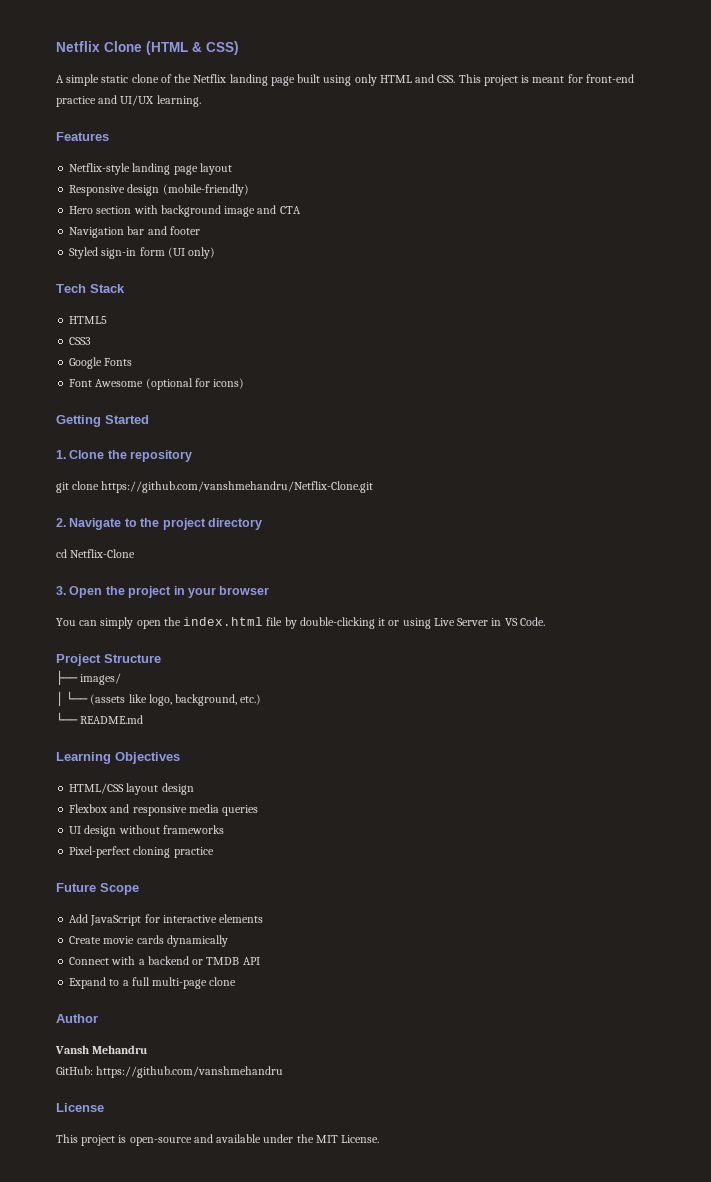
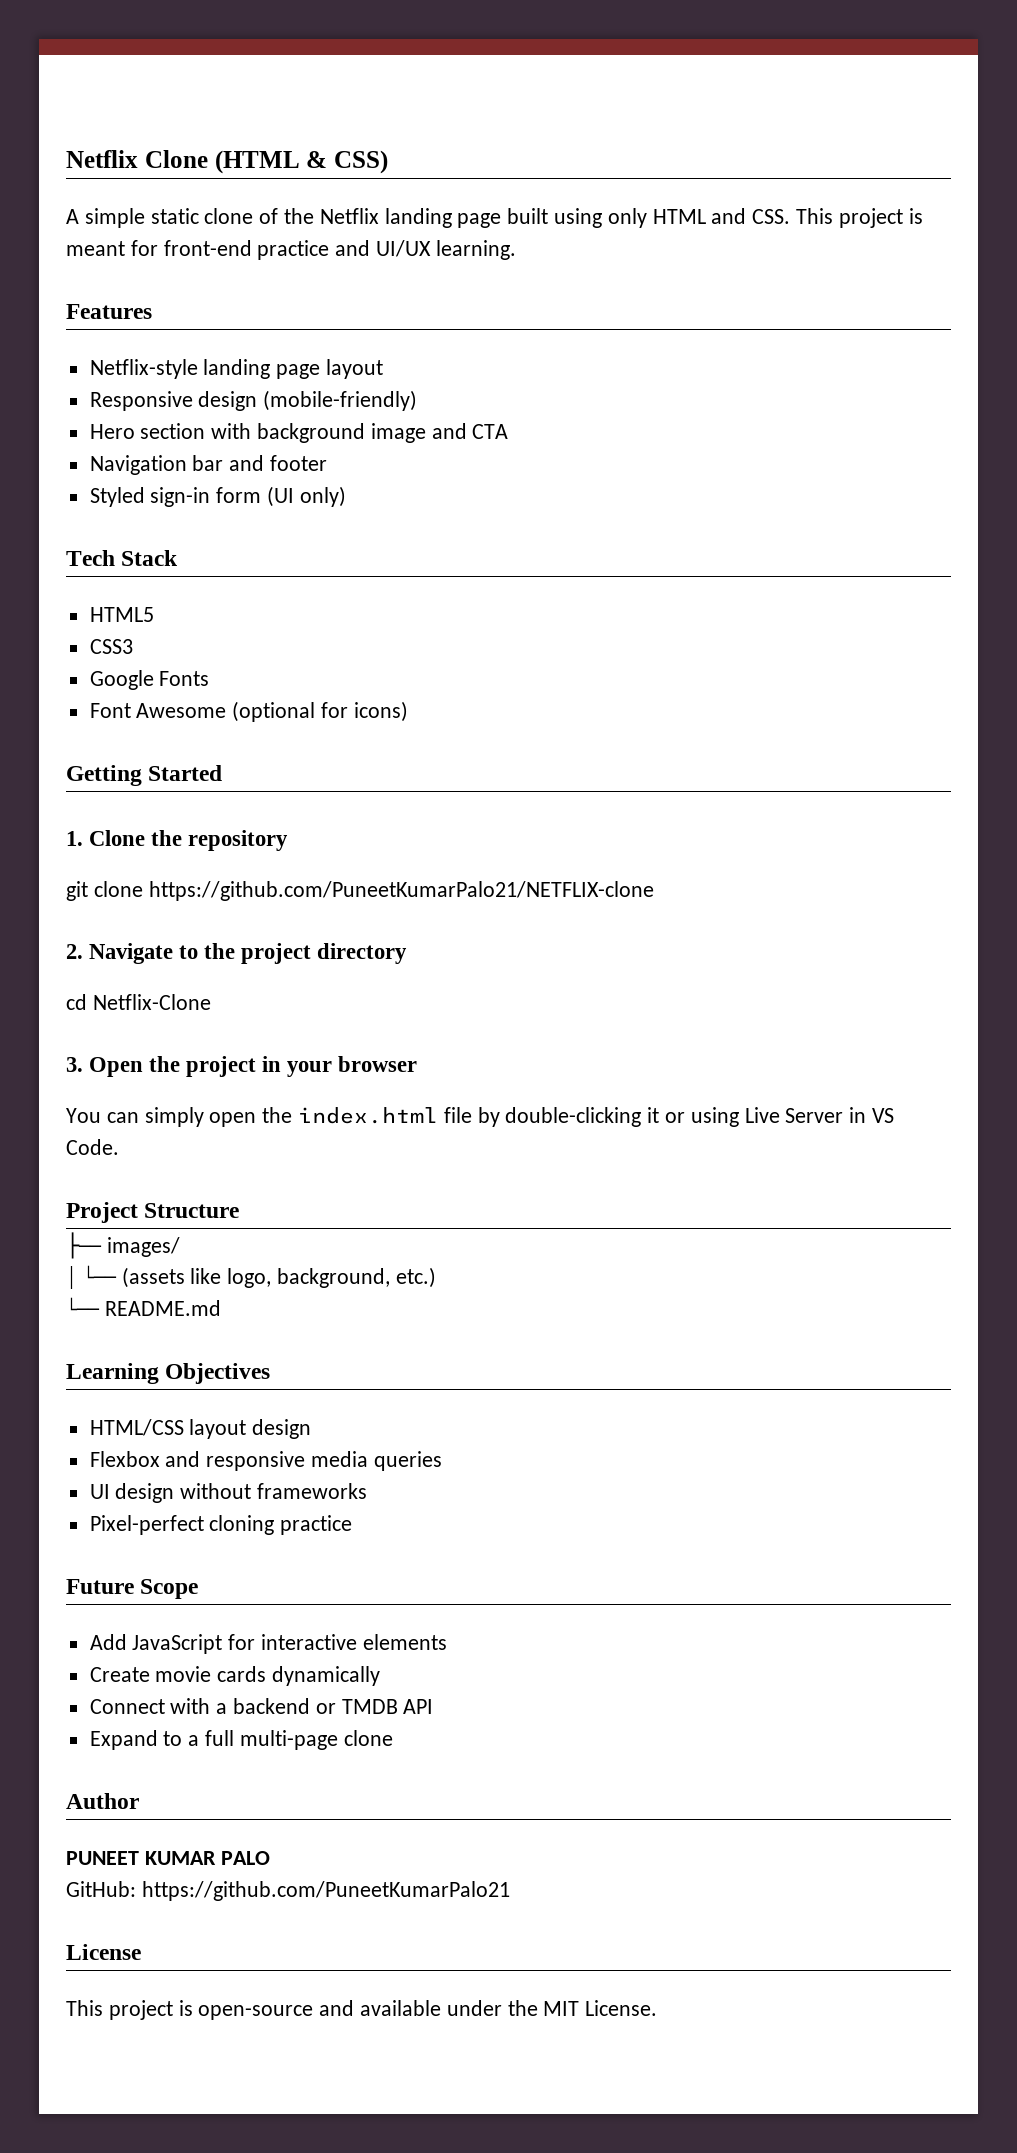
[101,481,374,493] https://github.com/vanshmehandru/Netflix-Clone.git -> [148,881,654,901] https://github.com/PuneetKumarPalo21/NETFLIX-clone
[55,1045,148,1054] Vansh Mehandru -> [66,1851,270,1865] PUNEET KUMAR PALO
[96,1066,284,1078] https://github.com/vanshmehandru -> [141,1881,510,1901] https://github.com/PuneetKumarPalo21

